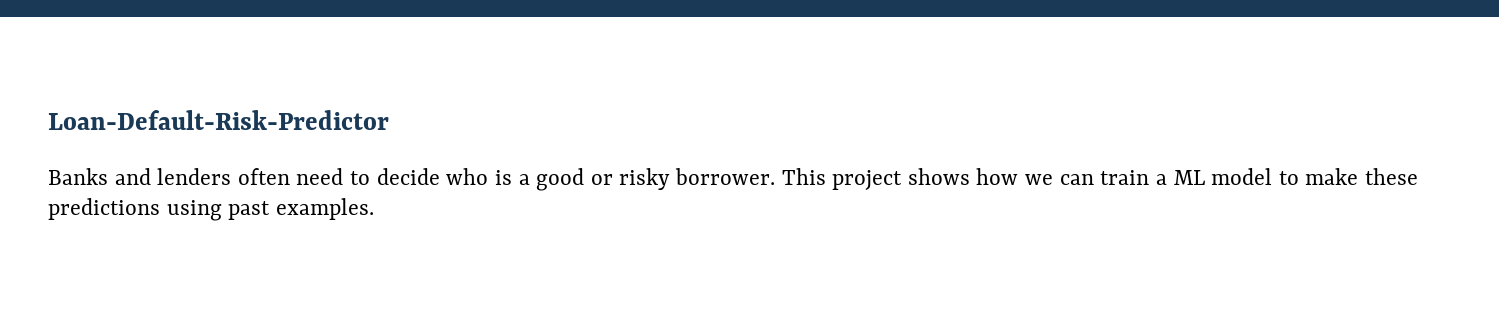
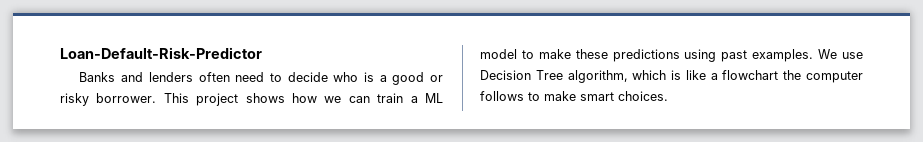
(374, 209) none -> [818,49,863,59] [480,70,863,83] [480,91,668,101] We use Decision Tree algorithm, which is like a flowchart the computer follows to make smart choices.

